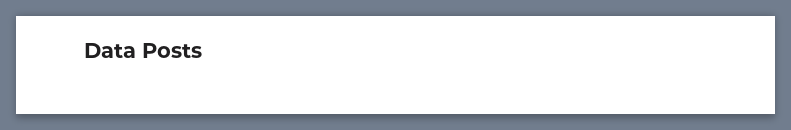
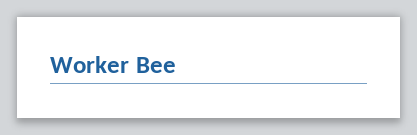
[84,43,202,58] Data Posts -> [50,56,176,73] Worker Bee

